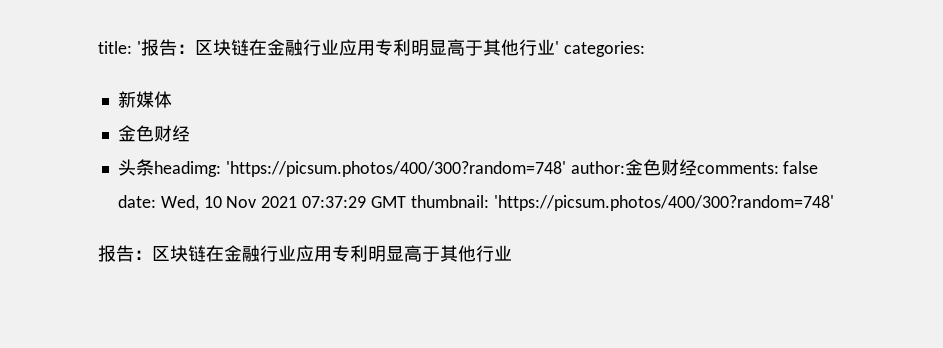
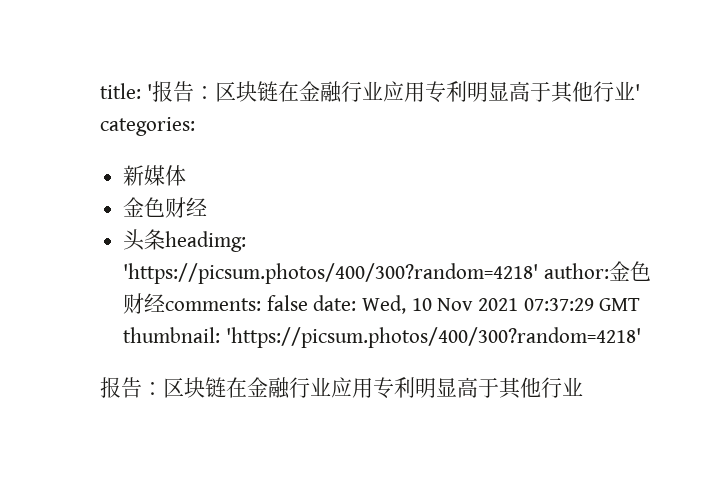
[225,161,566,177] 'https://picsum.photos/400/300?random=748' -> [123,263,539,284] 'https://picsum.photos/400/300?random=4218'
[493,195,834,211] 'https://picsum.photos/400/300?random=748' -> [225,327,641,348] 'https://picsum.photos/400/300?random=4218'

